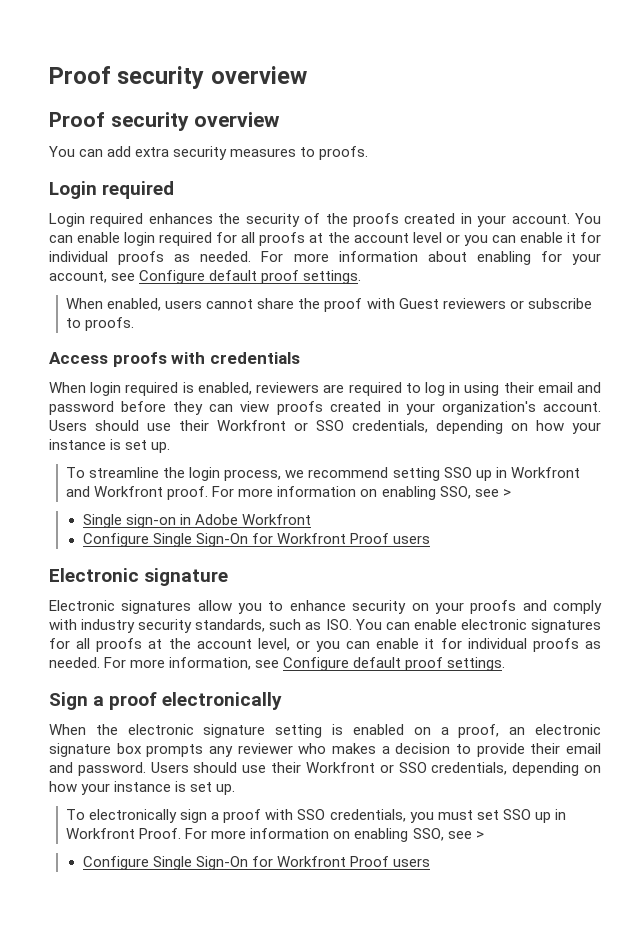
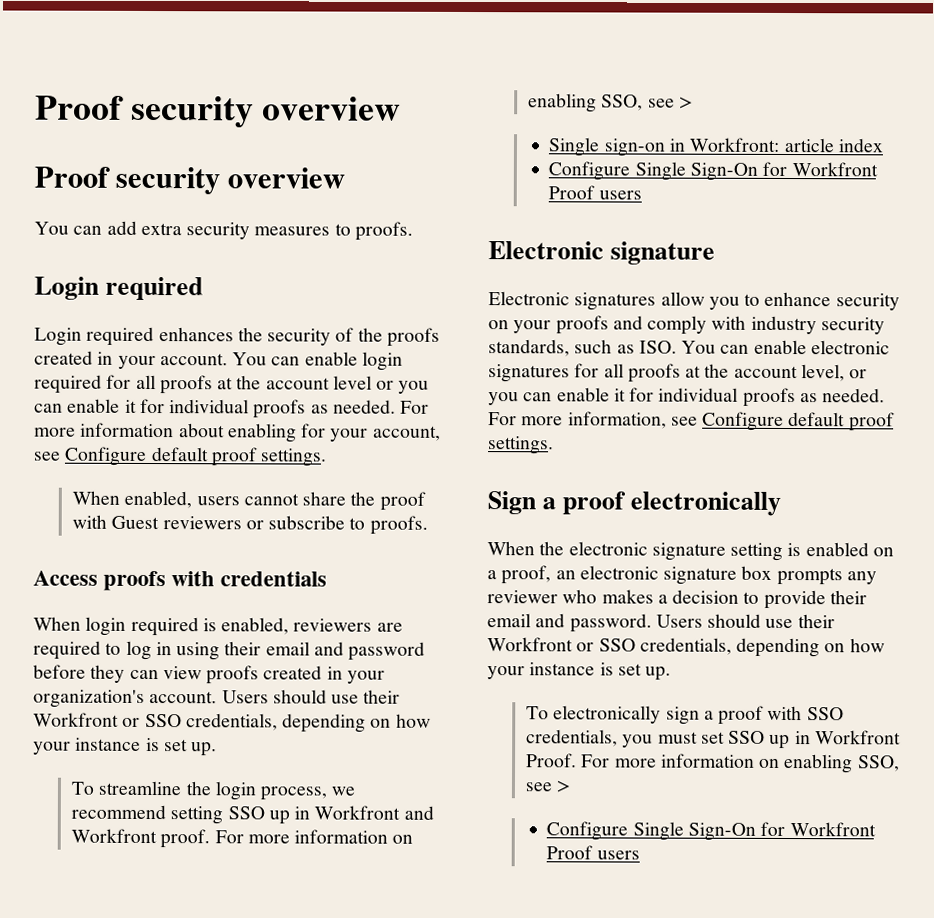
[194,514,311,525] Adobe Workfront -> [689,137,884,153] Workfront: article index

